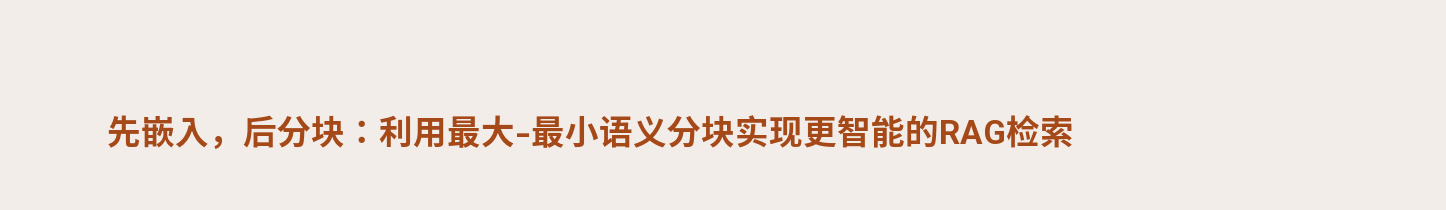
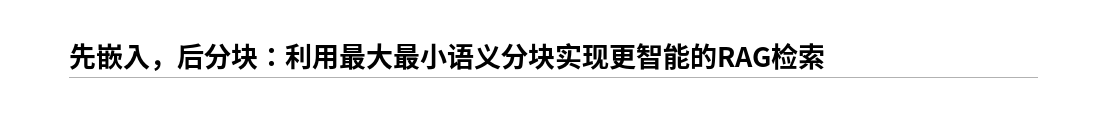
[515,133,531,144] - -> (393, 56) none

